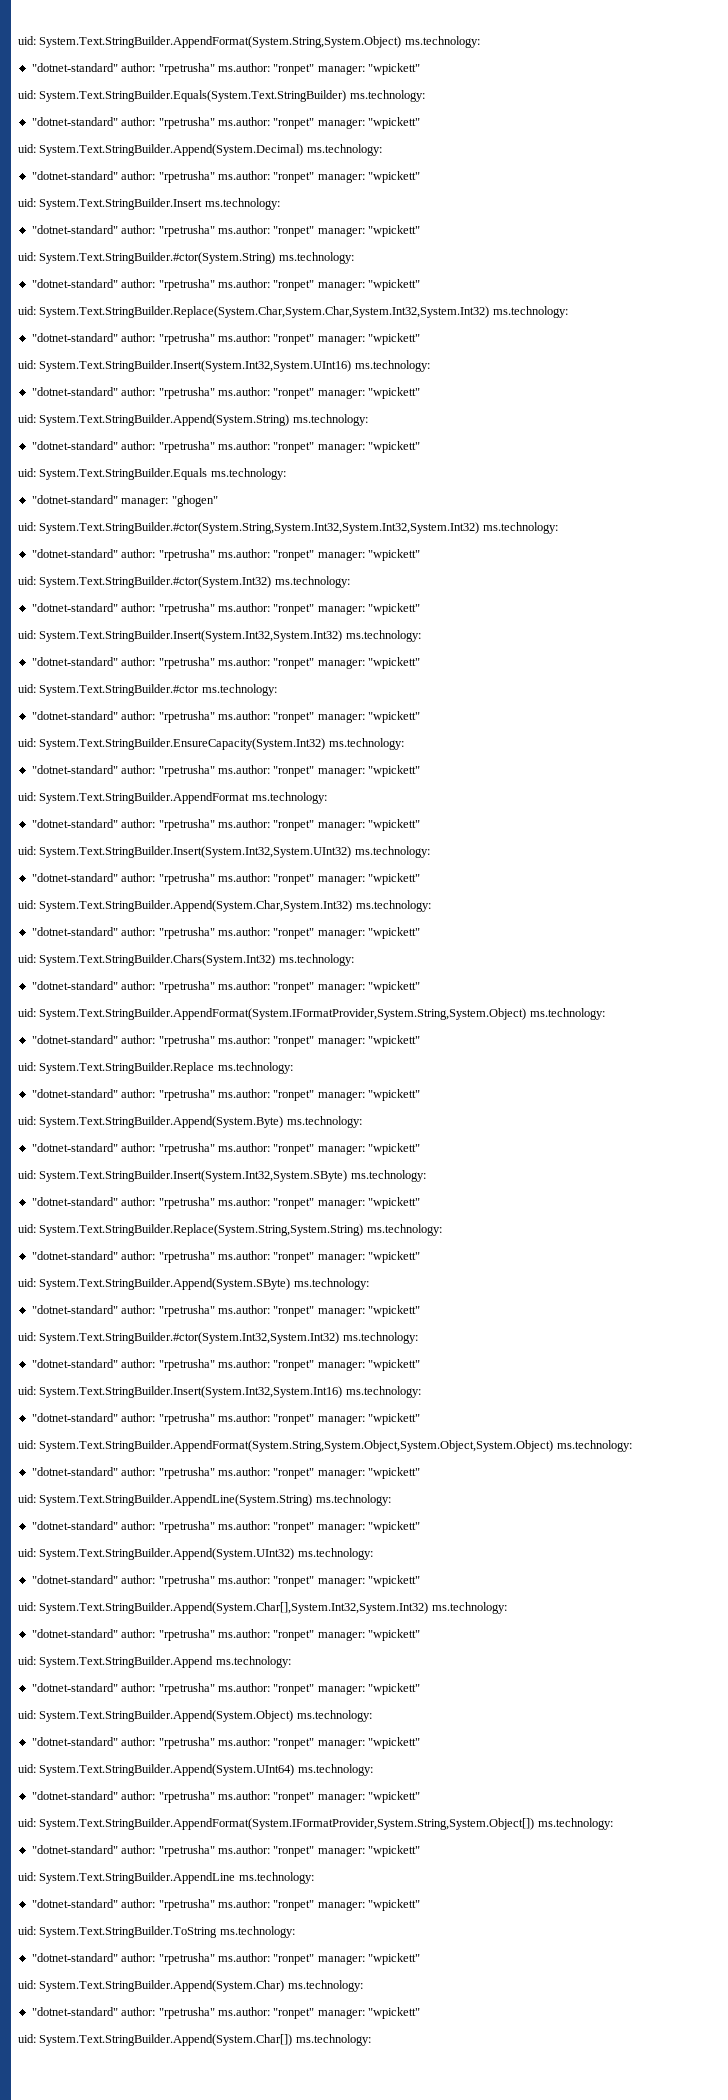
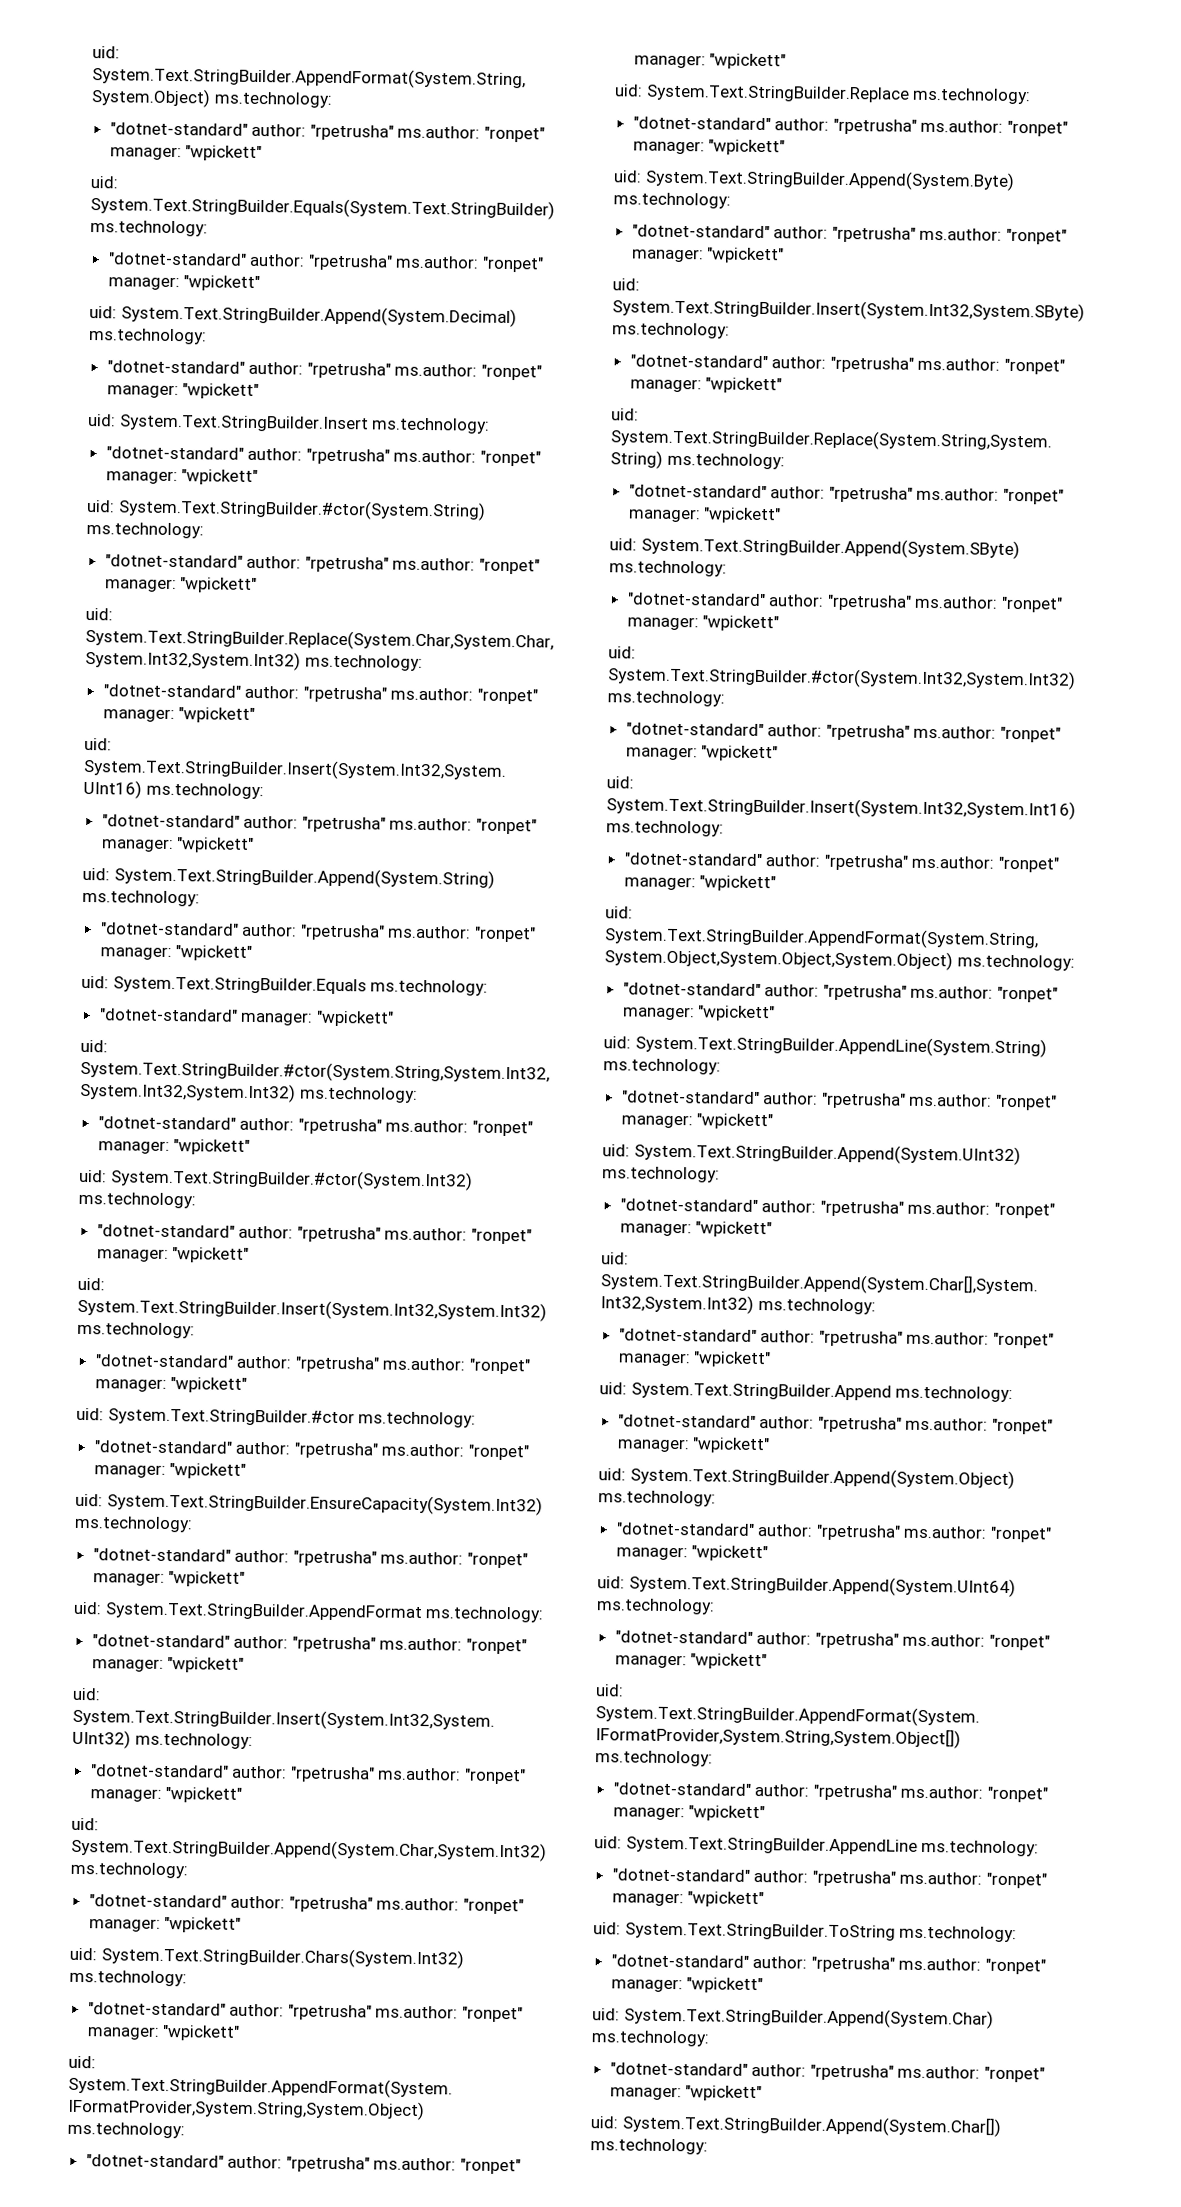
[171,495,218,507] "ghogen" -> [315,1010,394,1027] "wpickett"

